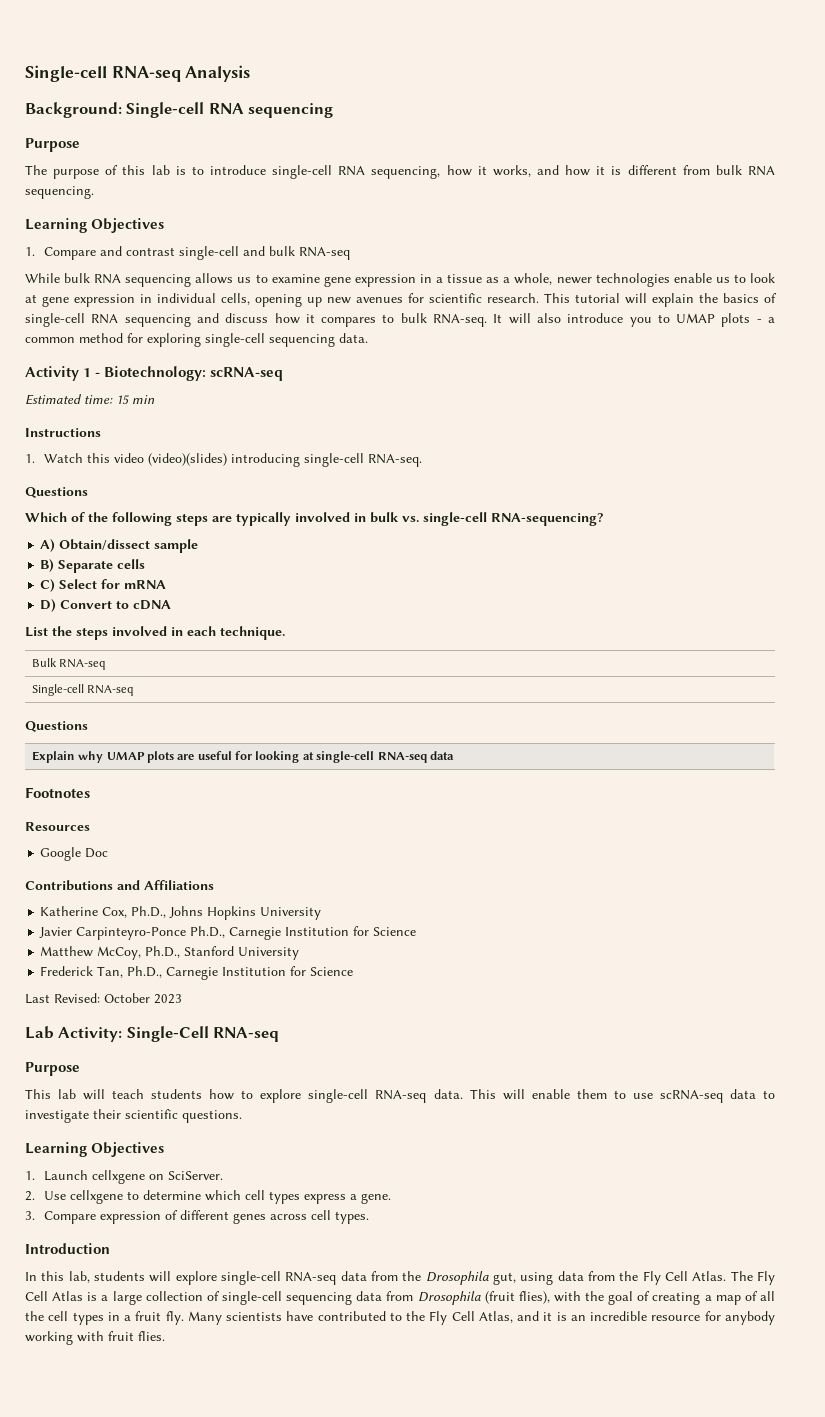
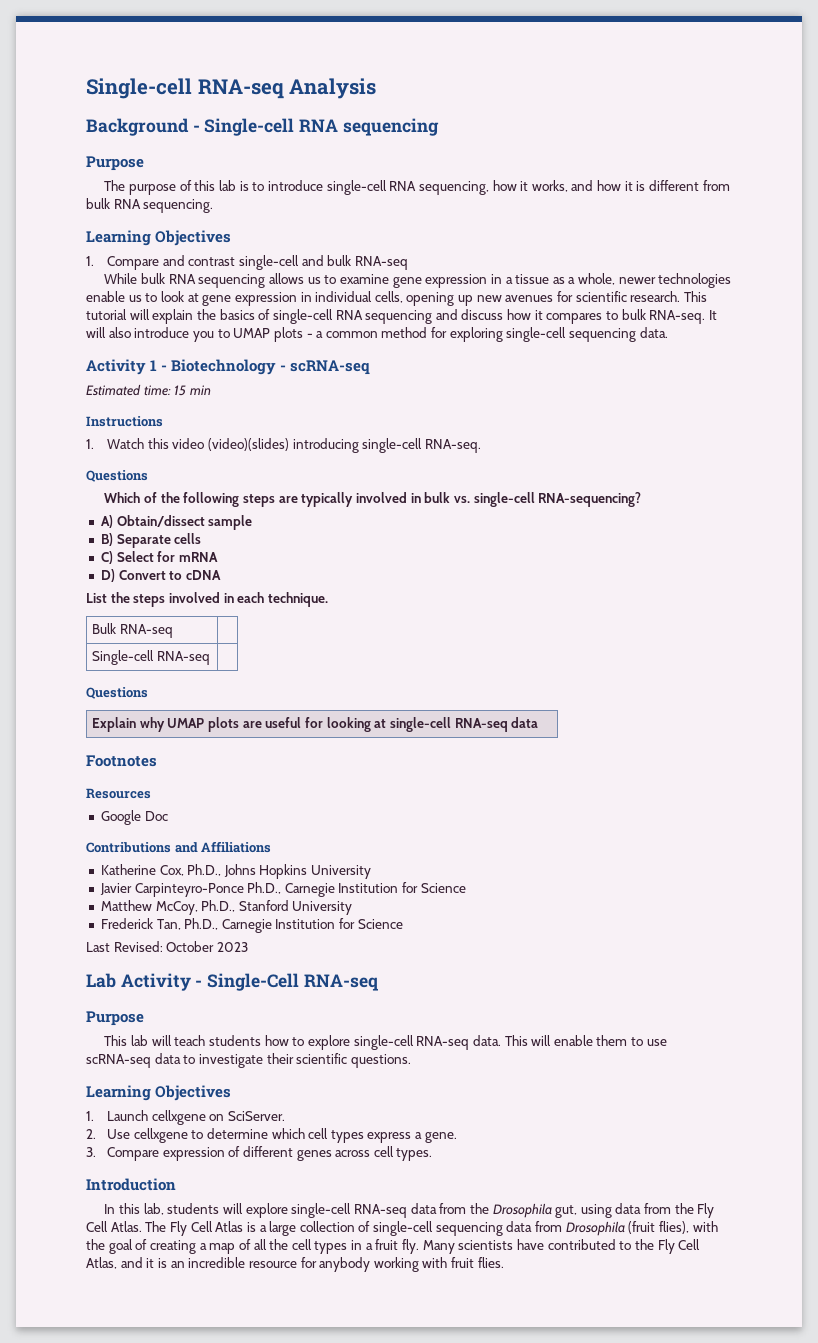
[25,102,122,118] Background: -> [86,118,200,136] Background -
[104,366,207,381] Biotechnology: -> [171,359,287,375] Biotechnology -
[58,1027,123,1042] Activity: -> [120,973,203,991] Activity -

